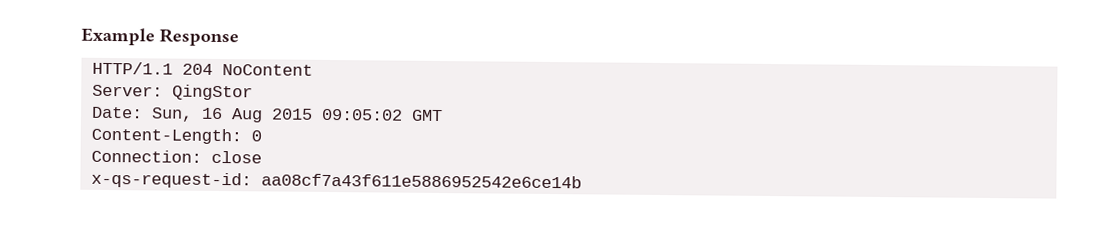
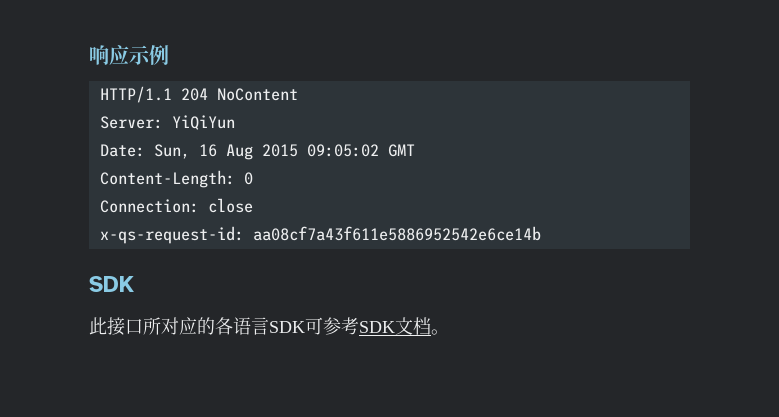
[81,27,239,47] Example Response -> [89,44,169,65] 响应示例
[171,84,253,101] QingStor -> [171,115,235,130] YiQiYun
(582, 181) none -> [89,276,134,292] [89,317,449,336] // SDK // 此接口所对应的各语言SDK可参考SDK文档。

